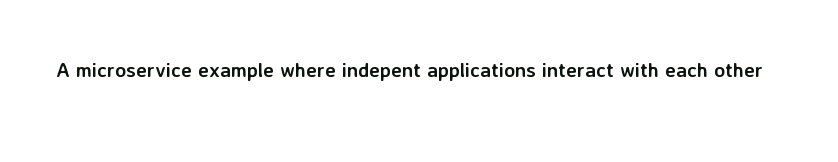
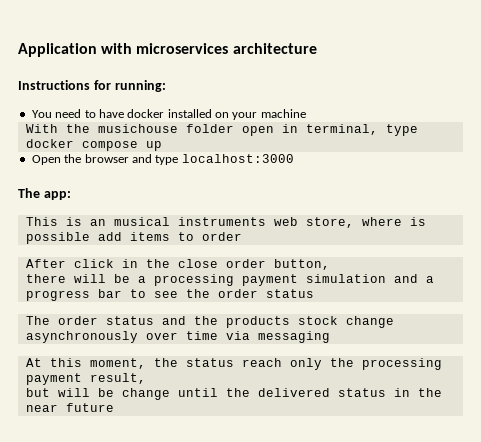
[56,63,763,81] A microservice example where indepent applications interact with each other -> [18,43,317,57] [18,80,166,92] [31,109,306,120] [25,124,418,136] [25,139,162,151] [31,154,294,165] [18,188,71,200] [25,217,426,228] [25,232,242,244] [25,259,330,270] [25,274,434,286] [25,289,314,301] [25,316,394,328] [25,331,330,343] [25,358,442,370] [25,373,146,385] [25,388,442,400] [25,403,114,412] Application with microservices architecture // Instructions for running: // You need to have docker installed on your machine // With the musichouse folder open in terminal, type docker compose up // Open the browser and type localhost:3000 // The app: // This is an musical instruments web store, where is possible add items to order // After click in the close order button, // there will be a processing payment simulation and a progress bar to see the order status // The order status and the products stock change asynchronously over time via messaging // At this moment, the status reach only the processing payment result, // but will be change until the delivered status in the near future

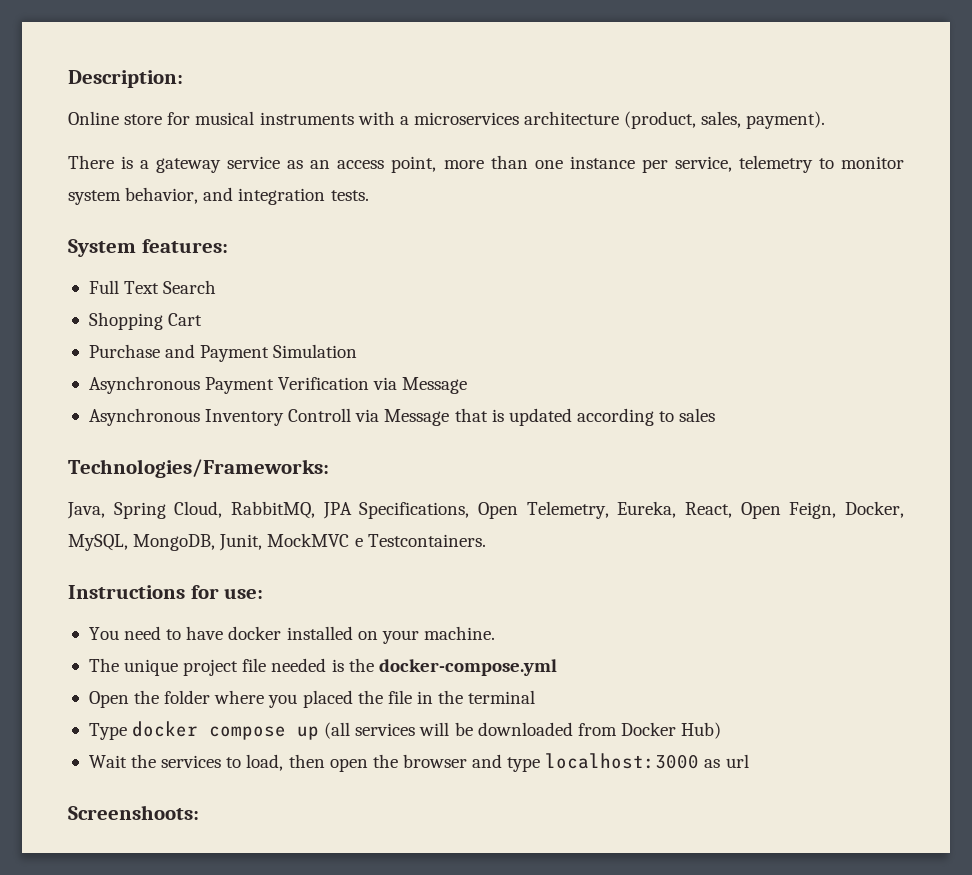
[18,43,317,57] Application with microservices architecture -> [68,70,183,88] [68,111,826,129] [68,155,904,173] [68,187,369,205] [68,239,228,257] [88,280,217,294] [88,312,203,330] [88,344,358,362] [88,376,468,394] [88,408,716,426] [68,459,329,478] [67,501,904,519] [68,533,486,551] Description: // Online store for musical instruments with a microservices architecture (product, sales, payment). // There is a gateway service as an access point, more than one instance per service, telemetry to monitor system behavior, and integration tests. // System features: // Full Text Search // Shopping Cart // Purchase and Payment Simulation // Asynchronous Payment Verification via Message // Asynchronous Inventory Controll via Message that is updated according to sales // Technologies/Frameworks: // Java, Spring Cloud, RabbitMQ, JPA Specifications, Open Telemetry, Eureka, React, Open Feign, Docker, MySQL, MongoDB, Junit, MockMVC e Testcontainers.
[114,80,166,92] running: -> [224,588,264,599] use:
[260,109,306,118] [25,124,418,136] [25,139,162,151] [31,155,61,165] machine // With the musichouse folder open in terminal, type docker compose up // Open -> [423,626,495,640] [88,658,557,676] [88,690,536,708] [88,721,722,740] [88,754,368,772] machine. // The unique project file needed is the docker-compose.yml // Open the folder where you placed the file in the terminal // Type docker compose up (all services will be downloaded from Docker Hub) // Wait the services to load, then open
[18,188,71,200] [25,217,426,228] [25,232,242,244] [25,259,330,270] [25,274,434,286] [25,289,314,301] [25,316,394,328] [25,331,330,343] [25,358,442,370] [25,373,146,385] [25,388,442,400] [25,403,114,412] // The app: // This is an musical instruments web store, where is possible add items to order // After click in the close order button, // there will be a processing payment simulation and a progress bar to see the order status // The order status and the products stock change asynchronously over time via messaging // At this moment, the status reach only the processing payment result, // but will be change until the delivered status in the near future -> [704,754,749,768] [68,805,199,820] as url // Screenshoots:

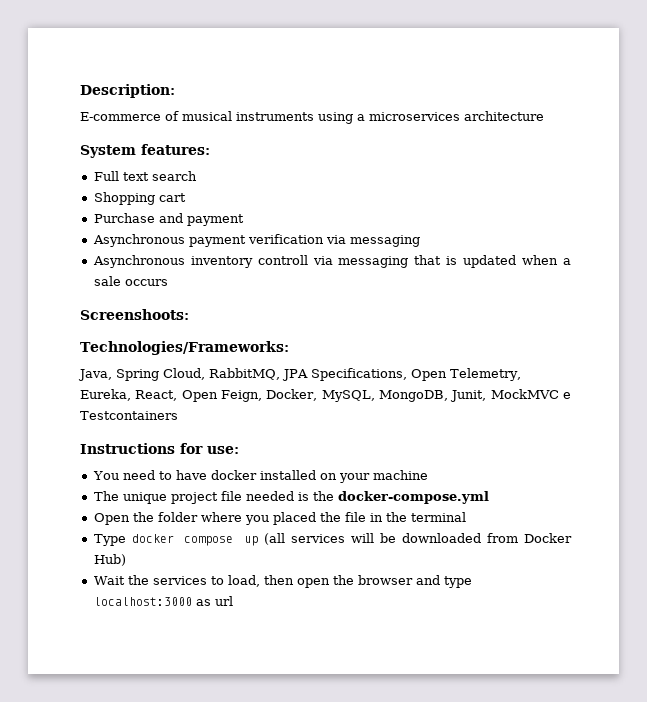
[68,111,191,125] Online store for -> [80,111,179,121] E-commerce of
[357,111,395,125] with -> [318,112,353,124] using
[624,111,826,129] [68,155,904,173] [68,187,369,205] (product, sales, payment). // There is a gateway service as an access point, more than one instance per service, telemetry to monitor system behavior, and integration tests. -> (544, 116) none
[124,280,217,294] Text Search -> [122,171,197,181] text search
[168,313,203,326] Cart -> [158,193,186,202] cart
[200,344,358,362] [88,376,468,394] [88,408,716,426] Payment Simulation // Asynchronous Payment Verification via Message // Asynchronous Inventory Controll via Message that is updated according to sales -> [186,214,244,226] [92,234,420,247] [92,255,572,268] [93,276,168,286] [80,309,189,320] payment // Asynchronous payment verification via messaging // Asynchronous inventory controll via messaging that is updated when a sale occurs // Screenshoots:
[367,534,486,547] Testcontainers. -> [80,411,178,420] Testcontainers
[423,626,495,640] machine. -> [372,470,428,480] machine
[68,805,199,820] // Screenshoots: -> (233, 601) none

